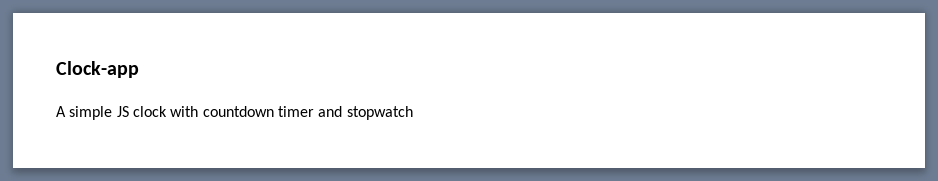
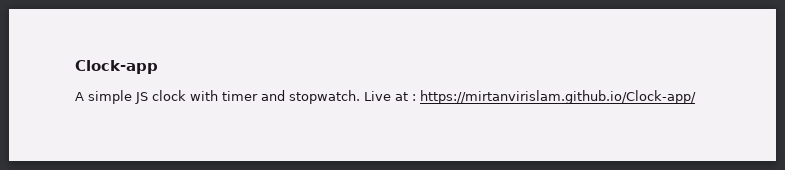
[202,106,274,117] countdown -> (218, 95) none
[346,106,413,120] stopwatch -> [289,90,696,104] stopwatch. Live at : https://mirtanvirislam.github.io/Clock-app/

